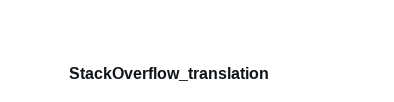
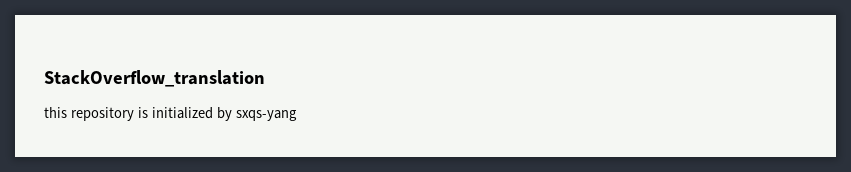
(269, 74) none -> [44,107,297,121] // this repository is initialized by sxqs-yang

